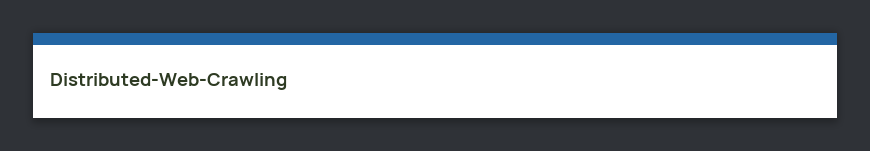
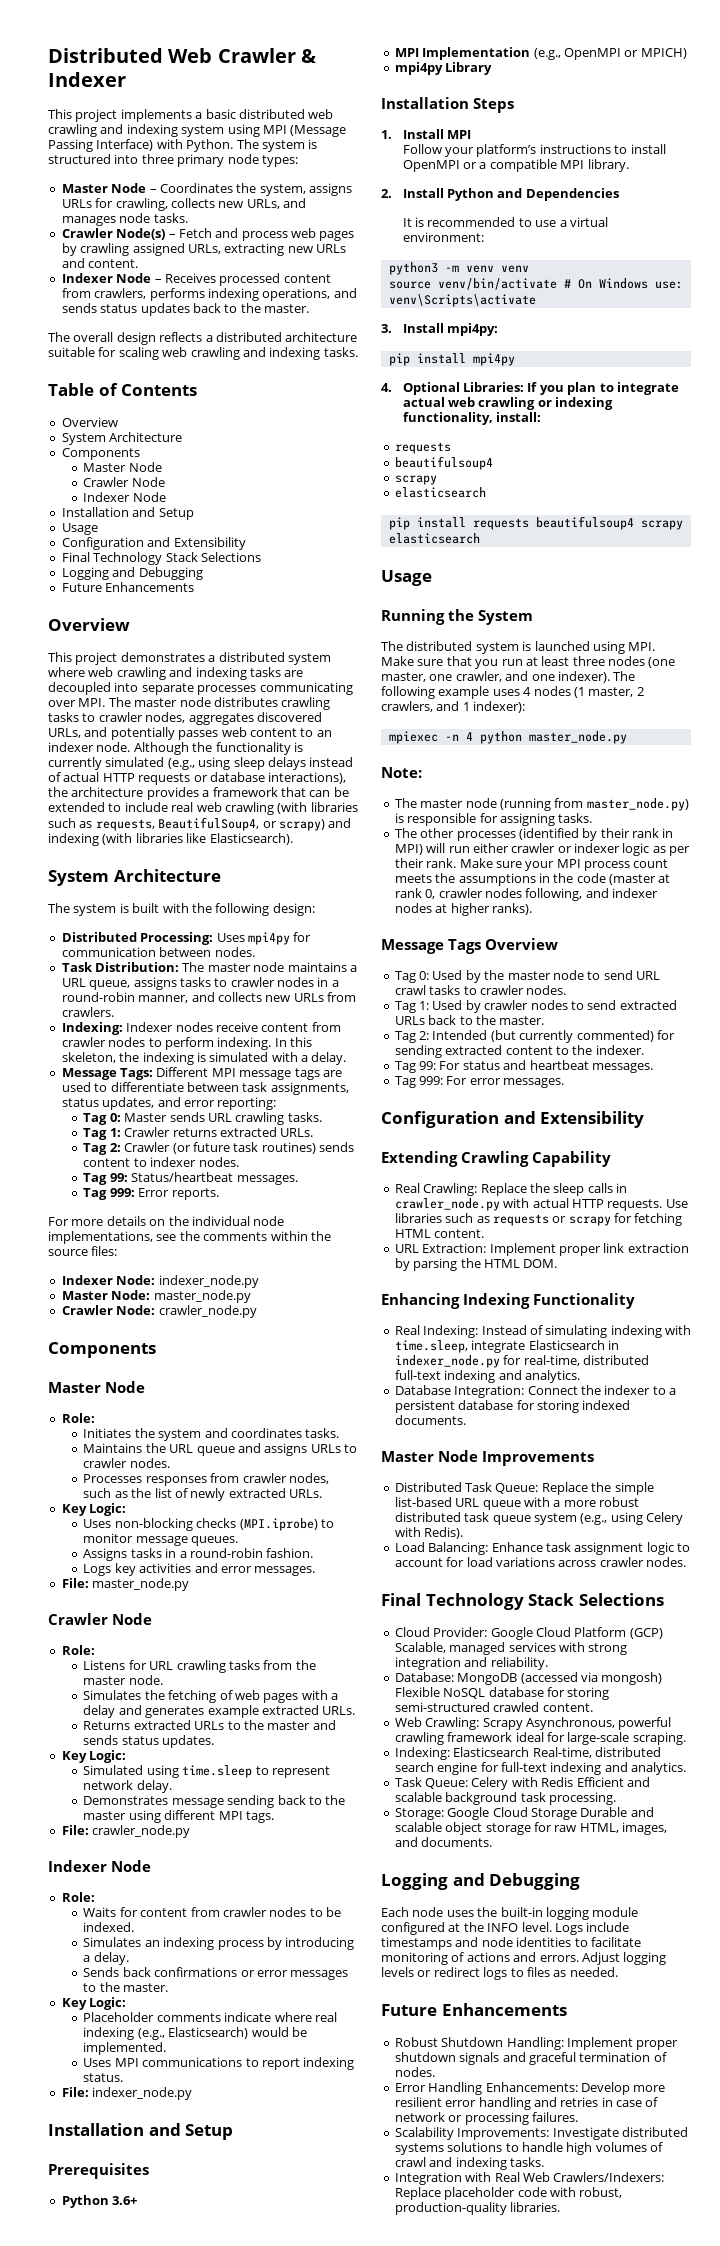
[50,73,287,90] Distributed-Web-Crawling -> [48,48,316,63] [48,72,126,87] [48,109,334,122] [48,124,347,137] [48,139,318,152] [48,154,298,167] [61,183,352,196] [61,198,306,211] [61,213,188,226] [61,228,355,241] [61,243,346,256] [61,258,139,268] [61,273,331,286] [61,288,357,301] [61,303,309,316] [48,332,358,345] [48,347,358,360] [48,383,198,396] [61,417,118,427] [61,432,183,445] [61,448,140,460] [83,462,162,472] [83,477,165,487] [83,492,166,502] [61,507,194,520] [61,523,98,535] [61,537,246,550] [61,552,261,565] [61,567,203,580] [61,582,195,592] [48,618,130,631] [48,652,331,665] [48,667,304,680] [48,682,353,695] [48,697,331,710] [48,712,322,725] [48,727,332,740] [48,742,303,755] [48,757,354,770] [48,772,347,785] [48,787,349,800] [48,802,358,815] [48,817,352,831] [48,833,293,846] [48,869,221,886] [48,903,315,916] [61,932,312,945] [61,947,255,957] [61,962,357,972] [61,977,339,990] [61,992,356,1003] [61,1007,114,1017] [61,1022,341,1035] [61,1037,312,1050] [61,1052,347,1065] [61,1067,342,1080] [61,1082,349,1095] [61,1097,277,1110] [83,1112,322,1125] [83,1127,314,1140] [83,1142,355,1155] [83,1157,239,1167] [83,1172,298,1185] [83,1188,219,1200] [48,1216,285,1226] [48,1231,331,1244] [48,1246,118,1256] [61,1275,259,1288] [61,1290,251,1303] [61,1305,257,1318] [48,1342,156,1358] [48,1381,145,1393] [61,1413,95,1423] [83,1428,340,1441] [83,1443,358,1456] [83,1458,170,1468] [83,1473,329,1486] [83,1488,323,1501] [61,1503,127,1516] [83,1518,334,1531] [83,1533,239,1546] [83,1548,314,1561] [83,1563,316,1576] [61,1578,190,1591] [48,1613,152,1625] [61,1645,95,1655] [83,1660,316,1673] [83,1675,163,1685] [83,1690,339,1703] [83,1705,356,1718] [83,1720,336,1730] [83,1735,215,1748] [61,1750,127,1763] [83,1765,330,1778] [83,1780,172,1793] [83,1795,346,1808] [83,1810,274,1823] [61,1825,191,1838] [48,1860,151,1872] [61,1892,95,1902] [83,1907,342,1917] [83,1922,135,1932] [83,1937,355,1950] [83,1952,129,1965] [83,1967,349,1980] [83,1982,169,1992] [61,1997,127,2010] [83,2012,337,2022] [83,2027,307,2040] [83,2042,167,2055] [83,2057,355,2070] [83,2073,124,2082] [61,2087,193,2100] [48,2123,234,2140] [48,2163,149,2179] [61,2195,138,2208] [394,47,687,60] [394,62,493,75] [381,97,514,113] [381,129,472,139] [402,144,666,157] [402,159,629,172] [381,188,619,201] [402,217,608,227] [402,232,484,242] [388,262,529,275] [388,278,683,290] [388,294,536,307] [381,323,499,336] [388,353,515,366] [381,382,679,395] [402,397,614,410] [402,412,542,425] [394,442,451,454] [394,456,493,470] [394,475,437,485] [394,487,486,498] [388,516,683,530] [388,533,480,544] [381,570,432,586] [381,609,533,625] [381,641,656,654] [381,656,676,669] [381,671,636,683] [381,686,644,699] [381,701,526,713] [388,731,627,744] [381,767,422,778] [394,798,689,811] [394,813,593,826] [394,828,674,841] [394,843,691,856] [394,858,669,871] [394,873,671,886] [394,888,658,901] [394,903,532,916] [381,938,558,954] [394,970,661,983] [394,985,567,995] [394,1000,677,1013] [394,1015,545,1025] [394,1030,675,1043] [394,1045,644,1058] [394,1060,653,1073] [394,1076,565,1088] [381,1111,645,1128] [381,1151,611,1167] [394,1183,627,1196] [394,1198,688,1211] [394,1213,683,1226] [394,1229,485,1238] [394,1243,689,1256] [394,1258,558,1271] [381,1293,635,1309] [394,1325,691,1338] [394,1340,619,1353] [394,1355,649,1368] [394,1370,580,1383] [394,1385,676,1398] [394,1400,631,1413] [394,1415,466,1425] [381,1450,594,1466] [394,1482,654,1495] [394,1497,639,1510] [394,1512,683,1525] [394,1527,464,1539] [394,1542,690,1555] [394,1557,686,1567] [381,1593,664,1610] [394,1627,663,1640] [394,1642,628,1655] [394,1657,548,1670] [394,1672,663,1685] [394,1687,610,1700] [394,1702,593,1712] [394,1717,672,1730] [394,1732,686,1745] [394,1747,661,1760] [394,1762,686,1775] [394,1777,650,1790] [394,1792,616,1805] [394,1807,654,1820] [394,1822,667,1835] [394,1837,493,1847] [381,1873,581,1890] [381,1907,639,1920] [381,1922,630,1935] [381,1937,641,1950] [381,1952,667,1965] [381,1967,618,1980] [381,2003,567,2016] [394,2037,679,2050] [394,2052,667,2065] [394,2067,435,2077] [394,2082,666,2095] [394,2097,659,2110] [394,2112,578,2125] [394,2127,688,2140] [394,2142,663,2155] [394,2157,544,2170] [394,2172,665,2185] [394,2187,623,2200] [394,2202,561,2215] Distributed Web Crawler & Indexer // This project implements a basic distributed web crawling and indexing system using MPI (Message Passing Interface) with Python. The system is structured into three primary node types: // Master Node – Coordinates the system, assigns URLs for crawling, collects new URLs, and manages node tasks. // Crawler Node(s) – Fetch and process web pages by crawling assigned URLs, extracting new URLs and content. // Indexer Node – Receives processed content from crawlers, performs indexing operations, and sends status updates back to the master. // The overall design reflects a distributed architecture suitable for scaling web crawling and indexing tasks. // Table of Contents // Overview // System Architecture // Components // Master Node // Crawler Node // Indexer Node // Installation and Setup // Usage // Configuration and Extensibility // Final Technology Stack Selections // Logging and Debugging // Future Enhancements // Overview // This project demonstrates a distributed system where web crawling and indexing tasks are decoupled into separate processes communicating over MPI. The master node distributes crawling tasks to crawler nodes, aggregates discovered URLs, and potentially passes web content to an indexer node. Although the functionality is currently simulated (e.g., using sleep delays instead of actual HTTP requests or database interactions), the architecture provides a framework that can be extended to include real web crawling (with libraries such as requests, BeautifulSoup4, or scrapy) and indexing (with libraries like Elasticsearch). // System Architecture // The system is built with the following design: // Distributed Processing: Uses mpi4py for communication between nodes. // Task Distribution: The master node maintains a URL queue, assigns tasks to crawler nodes in a round-robin manner, and collects new URLs from crawlers. // Indexing: Indexer nodes receive content from crawler nodes to perform indexing. In this skeleton, the indexing is simulated with a delay. // Message Tags: Different MPI message tags are used to differentiate between task assignments, status updates, and error reporting: // Tag 0: Master sends URL crawling tasks. // Tag 1: Crawler returns extracted URLs. // Tag 2: Crawler (or future task routines) sends content to indexer nodes. // Tag 99: Status/heartbeat messages. // Tag 999: Error reports. // For more details on the individual node implementations, see the comments within the source files: // Indexer Node: indexer_node.py // Master Node: master_node.py // Crawler Node: crawler_node.py // Components // Master Node // Role: // Initiates the system and coordinates tasks. // Maintains the URL queue and assigns URLs to crawler nodes. // Processes responses from crawler nodes, such as the list of newly extracted URLs. // Key Logic: // Uses non-blocking checks (MPI.iprobe) to monitor message queues. // Assigns tasks in a round-robin fashion. // Logs key activities and error messages. // File: master_node.py // Crawler Node // Role: // Listens for URL crawling tasks from the master node. // Simulates the fetching of web pages with a delay and generates example extracted URLs. // Returns extracted URLs to the master and sends status updates. // Key Logic: // Simulated using time.sleep to represent network delay. // Demonstrates message sending back to the master using different MPI tags. // File: crawler_node.py // Indexer Node // Role: // Waits for content from crawler nodes to be indexed. // Simulates an indexing process by introducing a delay. // Sends back confirmations or error messages to the master. // Key Logic: // Placeholder comments indicate where real indexing (e.g., Elasticsearch) would be implemented. // Uses MPI communications to report indexing status. // File: indexer_node.py // Installation and Setup // Prerequisites // Python 3.6+ // MPI Implementation (e.g., OpenMPI or MPICH) // mpi4py Library // Installation Steps // 1. Install MPI // Follow your platform’s instructions to install OpenMPI or a compatible MPI library. // 2. Install Python and Dependencies // It is recommended to use a virtual environment: // python3 -m venv venv // source venv/bin/activate # On Windows use: venv\Scripts\activate // 3. Install mpi4py: // pip install mpi4py // 4. Optional Libraries: If you plan to integrate actual web crawling or indexing functionality, install: // requests // beautifulsoup4 // scrapy // elasticsearch // pip install requests beautifulsoup4 scrapy elasticsearch // Usage // Running the System // The distributed system is launched using MPI. Make sure that you run at least three nodes (one master, one crawler, and one indexer). The following example uses 4 nodes (1 master, 2 crawlers, and 1 indexer): // mpiexec -n 4 python master_node.py // Note: // The master node (running from master_node.py) is responsible for assigning tasks. // The other processes (identified by their rank in MPI) will run either crawler or indexer logic as per their rank. Make sure your MPI process count meets the assumptions in the code (master at rank 0, crawler nodes following, and indexer nodes at higher ranks). // Message Tags Overview // Tag 0: Used by the master node to send URL crawl tasks to crawler nodes. // Tag 1: Used by crawler nodes to send extracted URLs back to the master. // Tag 2: Intended (but currently commented) for sending extracted content to the indexer. // Tag 99: For status and heartbeat messages. // Tag 999: For error messages. // Configuration and Extensibility // Extending Crawling Capability // Real Crawling: Replace the sleep calls in crawler_node.py with actual HTTP requests. Use libraries such as requests or scrapy for fetching HTML content. // URL Extraction: Implement proper link extraction by parsing the HTML DOM. // Enhancing Indexing Functionality // Real Indexing: Instead of simulating indexing with time.sleep, integrate Elasticsearch in indexer_node.py for real-time, distributed full-text indexing and analytics. // Database Integration: Connect the indexer to a persistent database for storing indexed documents. // Master Node Improvements // Distributed Task Queue: Replace the simple list-based URL queue with a more robust distributed task queue system (e.g., using Celery with Redis). // Load Balancing: Enhance task assignment logic to account for load variations across crawler nodes. // Final Technology Stack Selections // Cloud Provider: Google Cloud Platform (GCP) Scalable, managed services with strong integration and reliability. // Database: MongoDB (accessed via mongosh) Flexible NoSQL database for storing semi-structured crawled content. // Web Crawling: Scrapy Asynchronous, powerful crawling framework ideal for large-scale scraping. // Indexing: Elasticsearch Real-time, distributed search engine for full-text indexing and analytics. // Task Queue: Celery with Redis Efficient and scalable background task processing. // Storage: Google Cloud Storage Durable and scalable object storage for raw HTML, images, and documents. // Logging and Debugging // Each node uses the built-in logging module configured at the INFO level. Logs include timestamps and node identities to facilitate monitoring of actions and errors. Adjust logging levels or redirect logs to files as needed. // Future Enhancements // Robust Shutdown Handling: Implement proper shutdown signals and graceful termination of nodes. // Error Handling Enhancements: Develop more resilient error handling and retries in case of network or processing failures. // Scalability Improvements: Investigate distributed systems solutions to handle high volumes of crawl and indexing tasks. // Integration with Real Web Crawlers/Indexers: Replace placeholder code with robust, production-quality libraries.

